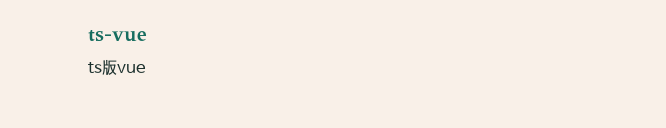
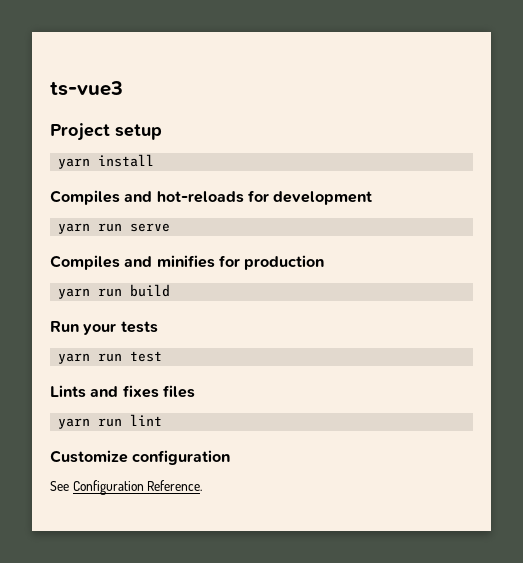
[88,30,147,42] [88,59,146,75] ts-vue // ts版vue -> [50,81,123,96] [50,123,162,141] [58,154,155,169] [50,190,373,205] [58,223,171,234] [50,255,325,270] [58,284,171,299] [50,321,158,335] [58,351,163,364] [50,385,195,398] [58,414,163,429] [50,450,231,465] [50,480,203,495] ts-vue3 // Project setup // yarn install // Compiles and hot-reloads for development // yarn run serve // Compiles and minifies for production // yarn run build // Run your tests // yarn run test // Lints and fixes files // yarn run lint // Customize configuration // See Configuration Reference.

